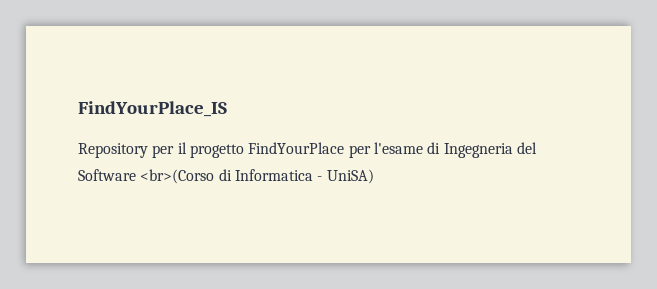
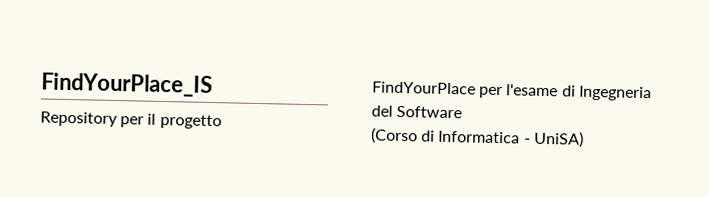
[140,169,215,184] <br>(Corso -> [371,127,418,145] // (Corso

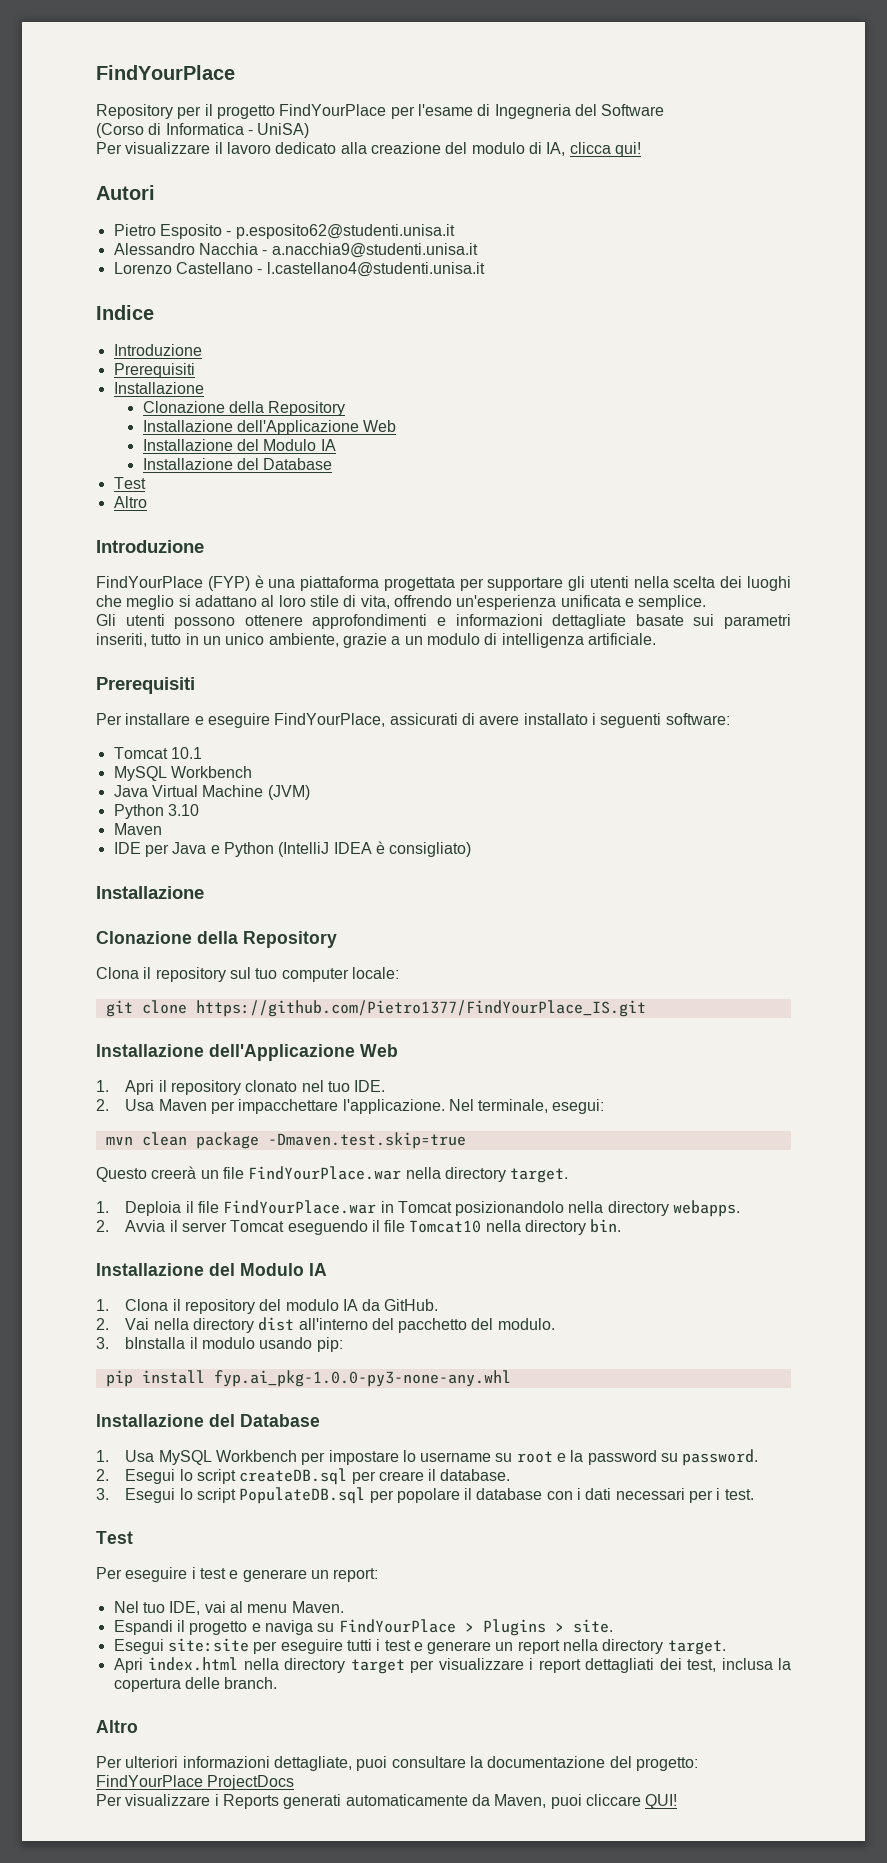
[41,72,213,98] FindYourPlace_IS -> [96,65,235,80] FindYourPlace
(584, 139) none -> [96,142,641,157] [96,185,155,200] [113,224,455,239] [113,243,478,258] [113,262,485,277] [96,305,154,320] [113,344,202,356] [113,363,195,378] [113,382,204,394] [142,401,346,416] [142,420,397,435] [142,439,336,451] [142,458,333,470] [113,477,146,489] [113,496,147,508] [96,540,204,553] [96,575,791,591] [96,595,707,610] [96,614,792,629] [96,633,656,648] [96,677,195,694] [96,713,730,728] [113,747,202,759] [113,766,252,781] [113,785,310,800] [113,804,199,819] [113,823,162,835] [113,841,472,857] [96,886,204,899] [96,931,337,948] [96,967,399,982] [105,1000,646,1017] [96,1044,398,1061] [96,1080,386,1095] [96,1099,605,1114] [105,1132,466,1149] [96,1166,569,1183] [96,1200,741,1217] [96,1219,622,1235] [96,1263,327,1276] [96,1299,439,1314] [96,1317,555,1333] [96,1337,343,1352] [105,1370,511,1387] [96,1414,320,1427] [96,1449,759,1466] [96,1468,511,1485] [96,1487,754,1504] [96,1531,133,1544] [96,1567,379,1582] [113,1601,344,1615] [113,1619,613,1636] [113,1638,726,1655] [113,1657,791,1674] [113,1677,278,1692] [96,1720,138,1733] [96,1756,698,1771] [96,1775,295,1790] [96,1794,678,1809] // Per visualizzare il lavoro dedicato alla creazione del modulo di IA, clicca qui! // Autori // Pietro Esposito - p.esposito62@studenti.unisa.it // Alessandro Nacchia - a.nacchia9@studenti.unisa.it // Lorenzo Castellano - l.castellano4@studenti.unisa.it // Indice // Introduzione // Prerequisiti // Installazione // Clonazione della Repository // Installazione dell'Applicazione Web // Installazione del Modulo IA // Installazione del Database // Test // Altro // Introduzione // FindYourPlace (FYP) è una piattaforma progettata per supportare gli utenti nella scelta dei luoghi che meglio si adattano al loro stile di vita, offrendo un'esperienza unificata e semplice. // Gli utenti possono ottenere approfondimenti e informazioni dettagliate basate sui parametri inseriti, tutto in un unico ambiente, grazie a un modulo di intelligenza artificiale. // Prerequisiti // Per installare e eseguire FindYourPlace, assicurati di avere installato i seguenti software: // Tomcat 10.1 // MySQL Workbench // Java Virtual Machine (JVM) // Python 3.10 // Maven // IDE per Java e Python (IntelliJ IDEA è consigliato) // Installazione // Clonazione della Repository // Clona il repository sul tuo computer locale: // git clone https://github.com/Pietro1377/FindYourPlace_IS.git // Installazione dell'Applicazione Web // 1. Apri il repository clonato nel tuo IDE. // 2. Usa Maven per impacchettare l'applicazione. Nel terminale, esegui: // mvn clean package -Dmaven.test.skip=true // Questo creerà un file FindYourPlace.war nella directory target. // 1. Deploia il file FindYourPlace.war in Tomcat posizionandolo nella directory webapps. // 2. Avvia il server Tomcat eseguendo il file Tomcat10 nella directory bin. // Installazione del Modulo IA // 1. Clona il repository del modulo IA da GitHub. // 2. Vai nella directory dist all'interno del pacchetto del modulo. // 3. bInstalla il modulo usando pip: // pip install fyp.ai_pkg-1.0.0-py3-none-any.whl // Installazione del Database // 1. Usa MySQL Workbench per impostare lo username su root e la password su password. // 2. Esegui lo script createDB.sql per creare il database. // 3. Esegui lo script PopulateDB.sql per popolare il database con i dati necessari per i test. // Test // Per eseguire i test e generare un report: // Nel tuo IDE, vai al menu Maven. // Espandi il progetto e naviga su FindYourPlace > Plugins > site. // Esegui site:site per eseguire tutti i test e generare un report nella directory target. // Apri index.html nella directory target per visualizzare i report dettagliati dei test, inclusa la copertura delle branch. // Altro // Per ulteriori informazioni dettagliate, puoi consultare la documentazione del progetto: FindYourPlace ProjectDocs // Per visualizzare i Reports generati automaticamente da Maven, puoi cliccare QUI!

